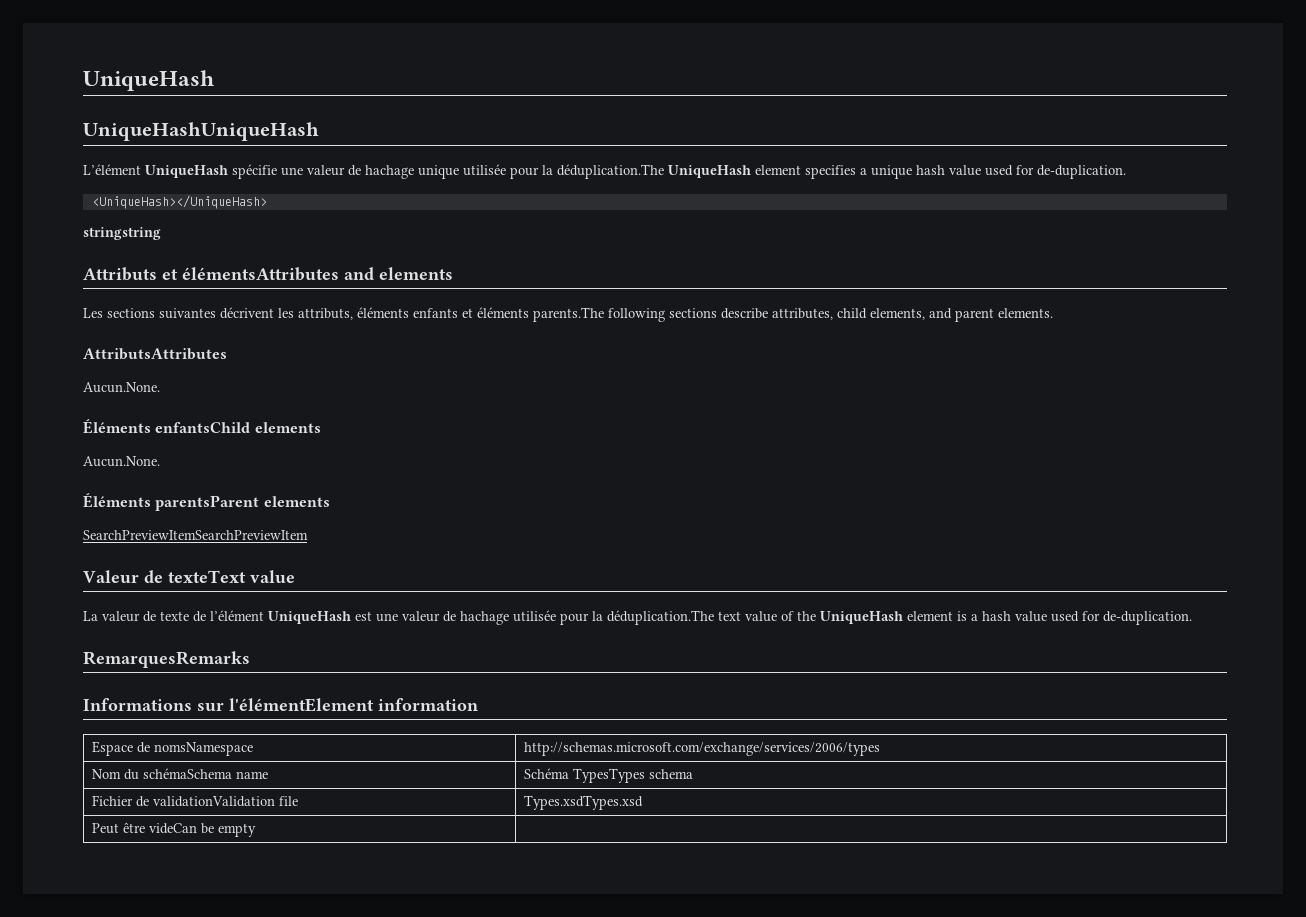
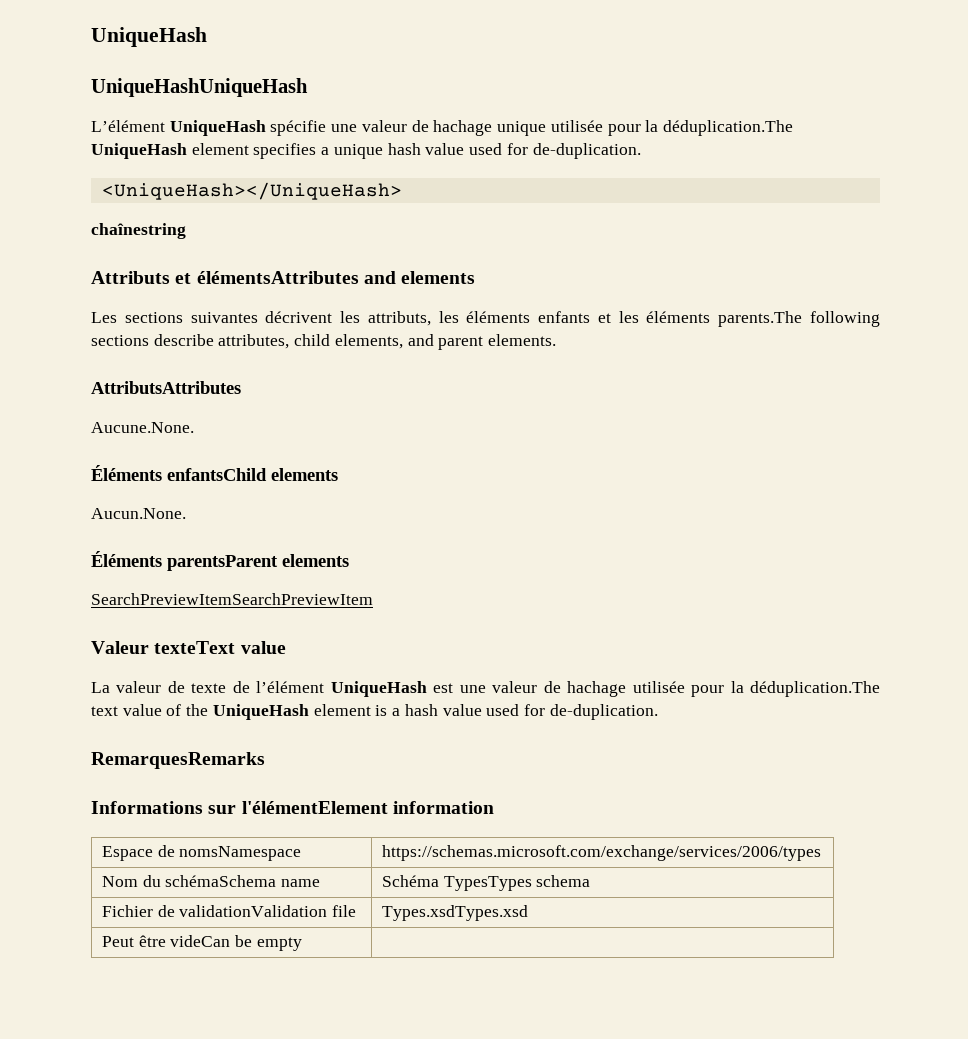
[83,227,161,240] stringstring -> [91,223,186,239] chaînestring
(353, 314) none -> [438,311,459,323] les
(473, 313) none -> [618,311,639,323] les
[83,382,160,393] Aucun.None. -> [91,422,194,433] Aucune.None.
[144,570,163,583] de -> (149, 647) none
[524,742,881,756] http://schemas.microsoft.com/exchange/services/2006/types -> [381,845,821,861] https://schemas.microsoft.com/exchange/services/2006/types

